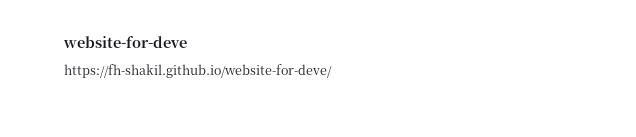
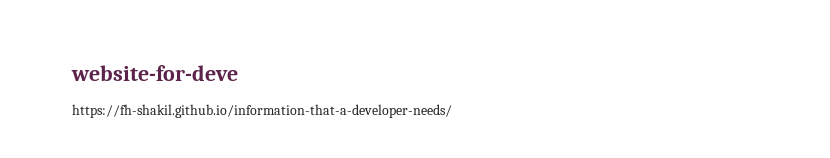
[64,64,332,78] https://fh-shakil.github.io/website-for-deve/ -> [72,104,452,118] https://fh-shakil.github.io/information-that-a-developer-needs/

